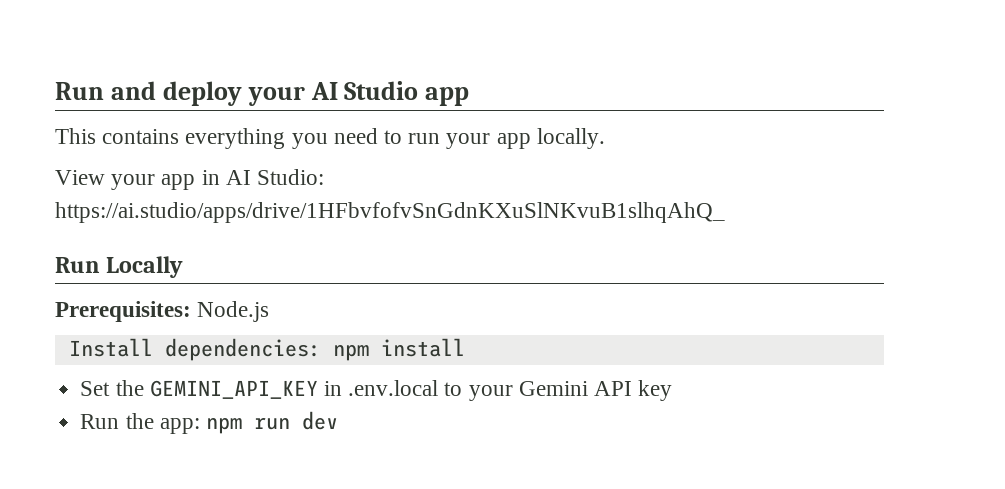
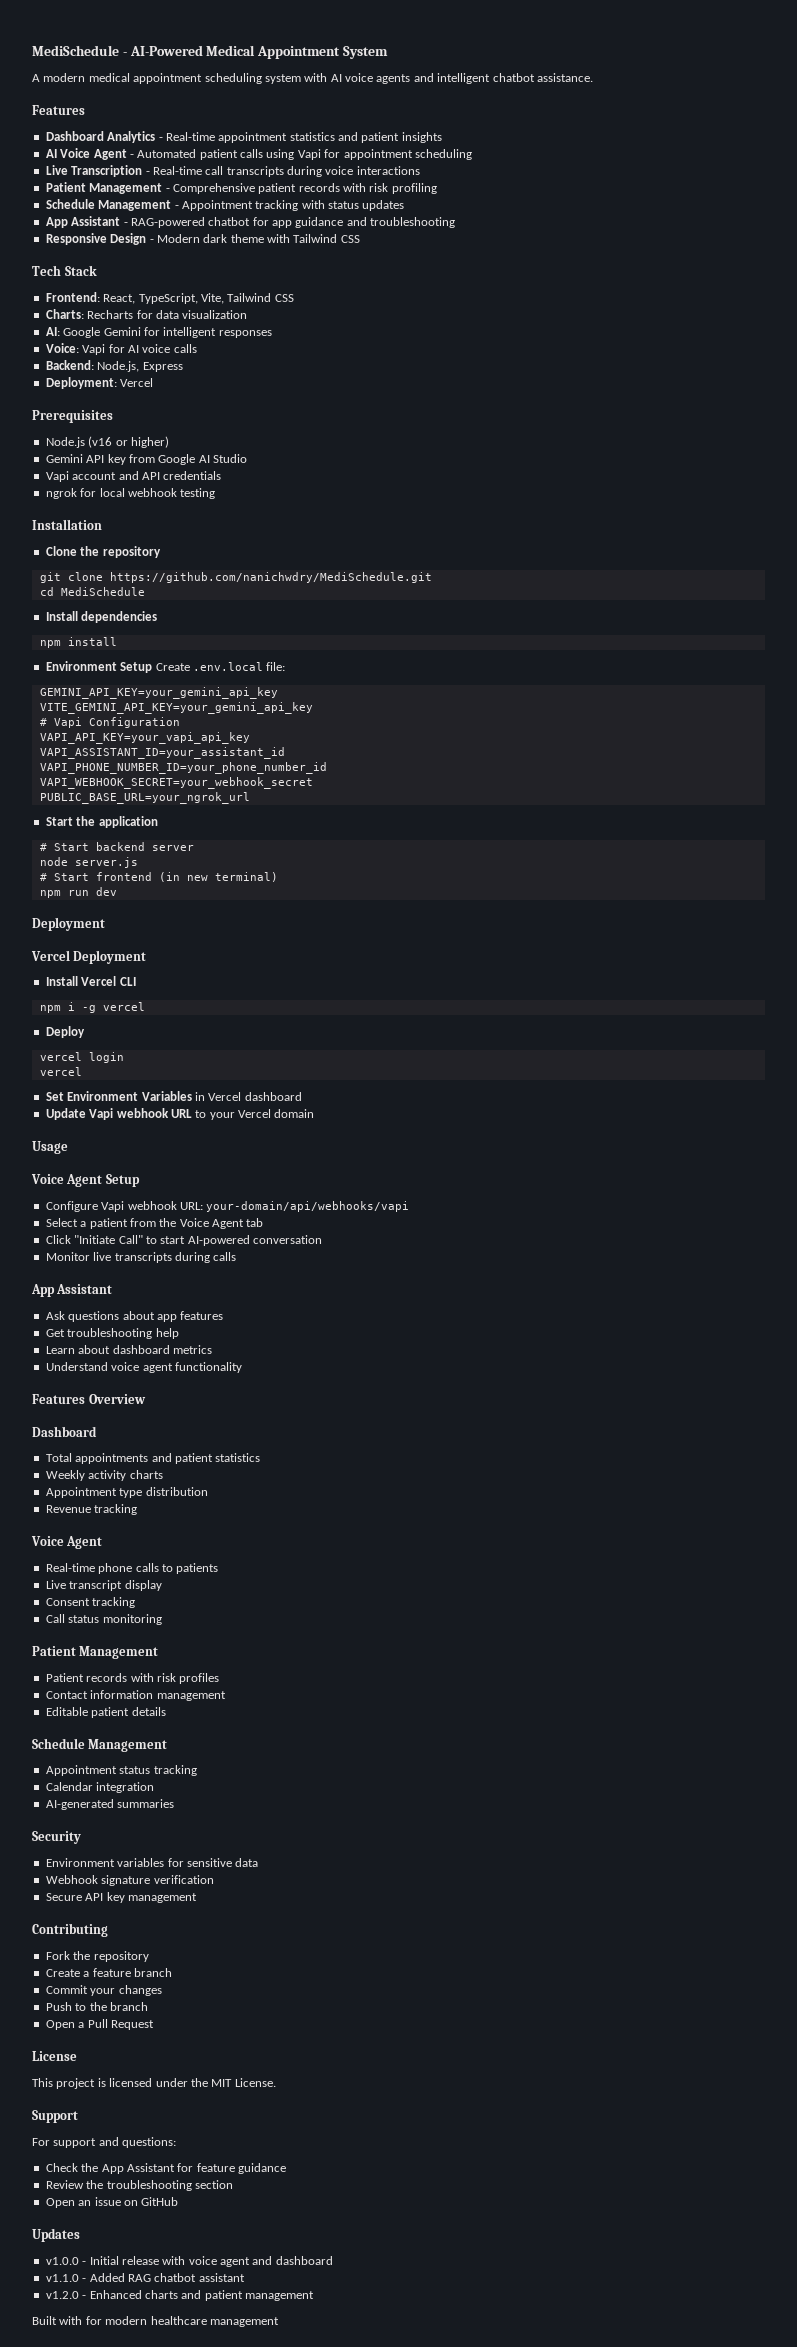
[55,81,470,106] [55,128,605,149] [55,169,325,190] [55,202,725,223] [55,256,184,278] [55,301,270,322] [68,338,321,361] Run and deploy your AI Studio app // This contains everything you need to run your app locally. // View your app in AI Studio: https://ai.studio/apps/drive/1HFbvfofvSnGdnKXuSlNKvuB1slhqAhQ_ // Run Locally // Prerequisites: Node.js // Install dependencies: -> [32,45,388,59] [32,73,593,84] [32,105,85,115] [45,131,442,143] [45,148,472,160] [45,165,420,177] [45,182,437,194] [45,199,405,211] [45,216,456,228] [45,233,360,245] [32,265,97,276] [45,292,294,304] [45,309,248,319] [45,327,272,338] [45,343,197,355] [45,360,183,372] [45,377,154,389] [32,410,113,423] [45,436,169,448] [45,454,247,465] [45,471,222,482] [45,488,216,499] [32,519,102,530] [45,546,161,558] [39,572,432,583] [39,587,145,596] [45,611,158,623] MediSchedule - AI-Powered Medical Appointment System // A modern medical appointment scheduling system with AI voice agents and intelligent chatbot assistance. // Features // Dashboard Analytics - Real-time appointment statistics and patient insights // AI Voice Agent - Automated patient calls using Vapi for appointment scheduling // Live Transcription - Real-time call transcripts during voice interactions // Patient Management - Comprehensive patient records with risk profiling // Schedule Management - Appointment tracking with status updates // App Assistant - RAG-powered chatbot for app guidance and troubleshooting // Responsive Design - Modern dark theme with Tailwind CSS // Tech Stack // Frontend: React, TypeScript, Vite, Tailwind CSS // Charts: Recharts for data visualization // AI: Google Gemini for intelligent responses // Voice: Vapi for AI voice calls // Backend: Node.js, Express // Deployment: Vercel // Prerequisites // Node.js (v16 or higher) // Gemini API key from Google AI Studio // Vapi account and API credentials // ngrok for local webhook testing // Installation // Clone the repository // git clone https://github.com/nanichwdry/MediSchedule.git // cd MediSchedule // Install dependencies //
[80,380,673,401] [80,411,338,434] Set the GEMINI_API_KEY in .env.local to your Gemini API key // Run the app: npm run dev -> [45,661,286,673] [39,687,278,699] [39,702,313,714] [39,717,180,728] [39,732,250,744] [39,747,285,759] [39,762,327,774] [39,777,313,789] [39,792,250,804] [45,816,158,828] [39,842,194,851] [39,857,138,868] [39,872,278,882] [39,887,117,898] [32,917,105,931] [31,950,147,964] [45,976,136,986] [39,1002,145,1013] [45,1026,85,1038] [39,1052,124,1063] [39,1067,82,1076] [45,1091,302,1101] [45,1108,315,1120] [32,1141,68,1154] [31,1174,140,1187] [45,1201,410,1212] [45,1218,264,1229] [45,1235,322,1246] [45,1252,237,1263] [31,1284,113,1297] [45,1311,224,1322] [45,1328,179,1339] [45,1345,212,1354] [45,1362,242,1373] [32,1394,146,1404] [32,1426,97,1437] [45,1453,261,1464] [45,1470,163,1481] [45,1487,208,1498] [45,1504,138,1515] [31,1536,103,1549] [45,1563,219,1574] [45,1580,162,1591] [45,1597,136,1608] [45,1614,162,1625] [32,1646,159,1659] [45,1673,220,1684] [45,1690,226,1701] [45,1707,166,1718] [32,1738,168,1752] [45,1765,197,1776] [45,1782,155,1793] [45,1799,175,1810] [32,1831,81,1844] [45,1858,259,1867] [45,1875,214,1886] [45,1892,197,1903] [32,1923,108,1937] [45,1951,149,1962] [45,1968,172,1977] [45,1985,162,1996] [45,2002,148,2011] [45,2019,154,2030] [32,2051,77,2061] [32,2078,276,2089] [32,2110,78,2123] [32,2137,177,2148] [45,2163,286,2174] [45,2180,233,2191] [45,2197,179,2208] [32,2228,80,2242] [45,2256,333,2267] [45,2273,245,2282] [45,2290,314,2301] [32,2316,279,2327] Environment Setup Create .env.local file: // GEMINI_API_KEY=your_gemini_api_key // VITE_GEMINI_API_KEY=your_gemini_api_key // # Vapi Configuration // VAPI_API_KEY=your_vapi_api_key // VAPI_ASSISTANT_ID=your_assistant_id // VAPI_PHONE_NUMBER_ID=your_phone_number_id // VAPI_WEBHOOK_SECRET=your_webhook_secret // PUBLIC_BASE_URL=your_ngrok_url // Start the application // # Start backend server // node server.js // # Start frontend (in new terminal) // npm run dev // Deployment // Vercel Deployment // Install Vercel CLI // npm i -g vercel // Deploy // vercel login // vercel // Set Environment Variables in Vercel dashboard // Update Vapi webhook URL to your Vercel domain // Usage // Voice Agent Setup // Configure Vapi webhook URL: your-domain/api/webhooks/vapi // Select a patient from the Voice Agent tab // Click "Initiate Call" to start AI-powered conversation // Monitor live transcripts during calls // App Assistant // Ask questions about app features // Get troubleshooting help // Learn about dashboard metrics // Understand voice agent functionality // Features Overview // Dashboard // Total appointments and patient statistics // Weekly activity charts // Appointment type distribution // Revenue tracking // Voice Agent // Real-time phone calls to patients // Live transcript display // Consent tracking // Call status monitoring // Patient Management // Patient records with risk profiles // Contact information management // Editable patient details // Schedule Management // Appointment status tracking // Calendar integration // AI-generated summaries // Security // Environment variables for sensitive data // Webhook signature verification // Secure API key management // Contributing // Fork the repository // Create a feature branch // Commit your changes // Push to the branch // Open a Pull Request // License // This project is licensed under the MIT License. // Support // For support and questions: // Check the App Assistant for feature guidance // Review the troubleshooting section // Open an issue on GitHub // Updates // v1.0.0 - Initial release with voice agent and dashboard // v1.1.0 - Added RAG chatbot assistant // v1.2.0 - Enhanced charts and patient management // Built with for modern healthcare management

